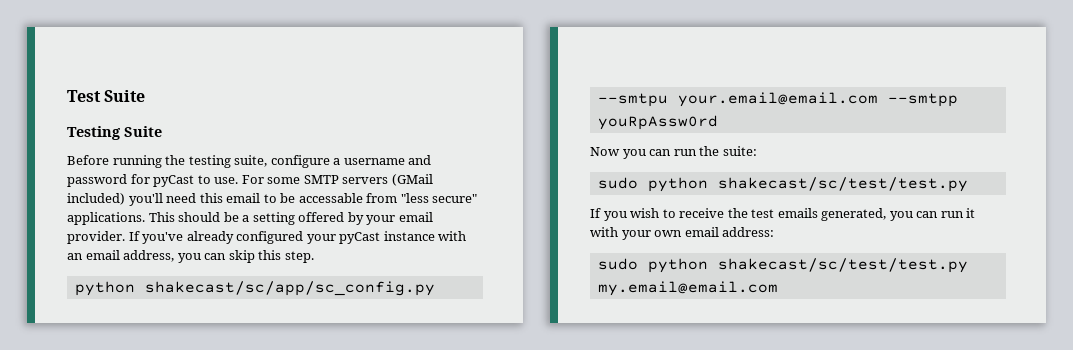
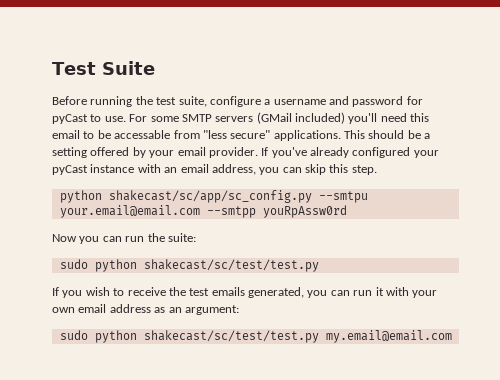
[67,126,162,140] // Testing Suite -> (155, 68) none
[188,155,231,168] testing -> [156,97,177,105] test
[722,227,775,237] address: -> [109,304,239,315] address as an argument:

